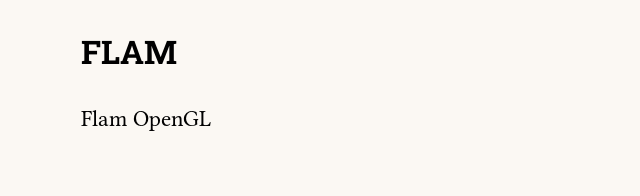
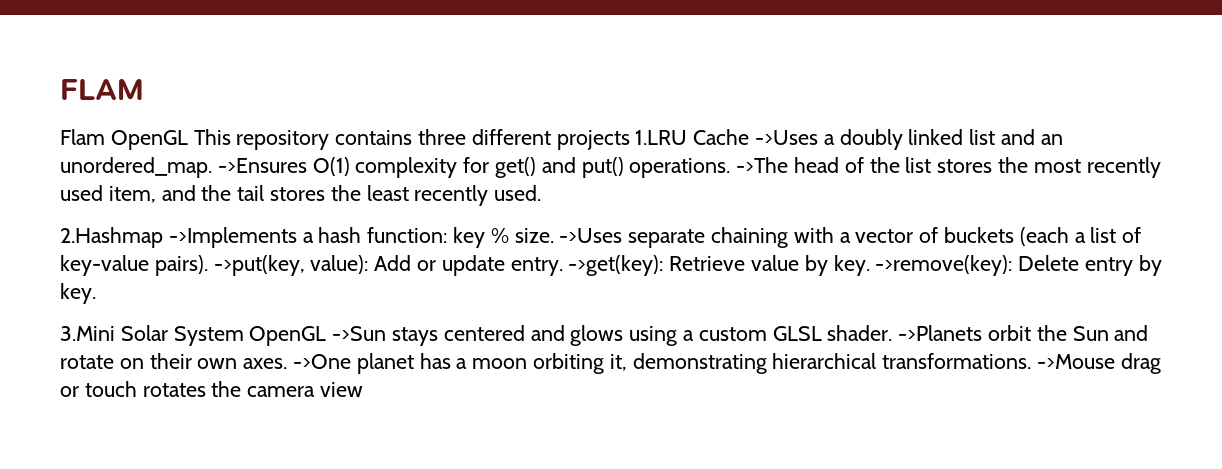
(212, 121) none -> [193,129,1063,150] [60,157,1161,178] [60,185,542,206] [60,227,1142,248] [60,255,1162,276] [60,283,96,304] [60,325,1149,346] [60,353,1161,374] [60,381,364,397] This repository contains three different projects 1.LRU Cache ->Uses a doubly linked list and an unordered_map. ->Ensures O(1) complexity for get() and put() operations. ->The head of the list stores the most recently used item, and the tail stores the least recently used. // 2.Hashmap ->Implements a hash function: key % size. ->Uses separate chaining with a vector of buckets (each a list of key-value pairs). ->put(key, value): Add or update entry. ->get(key): Retrieve value by key. ->remove(key): Delete entry by key. // 3.Mini Solar System OpenGL ->Sun stays centered and glows using a custom GLSL shader. ->Planets orbit the Sun and rotate on their own axes. ->One planet has a moon orbiting it, demonstrating hierarchical transformations. ->Mouse drag or touch rotates the camera view

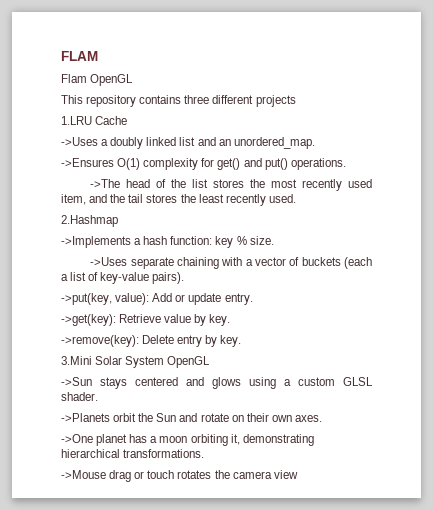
(188, 140) none -> (134, 80) //
(630, 140) none -> (296, 101) //
(750, 137) none -> (128, 120) //
(212, 167) none -> (315, 143) //
(731, 168) none -> (346, 164) //
(163, 237) none -> (118, 221) //
(554, 235) none -> (274, 240) //
(208, 265) none -> (185, 278) //
(563, 266) none -> (253, 299) //
(870, 265) none -> (231, 320) //
(327, 336) none -> (211, 362) //
(893, 333) none -> (98, 396) //
(288, 363) none -> (322, 418) //
(1032, 361) none -> (205, 453) //

